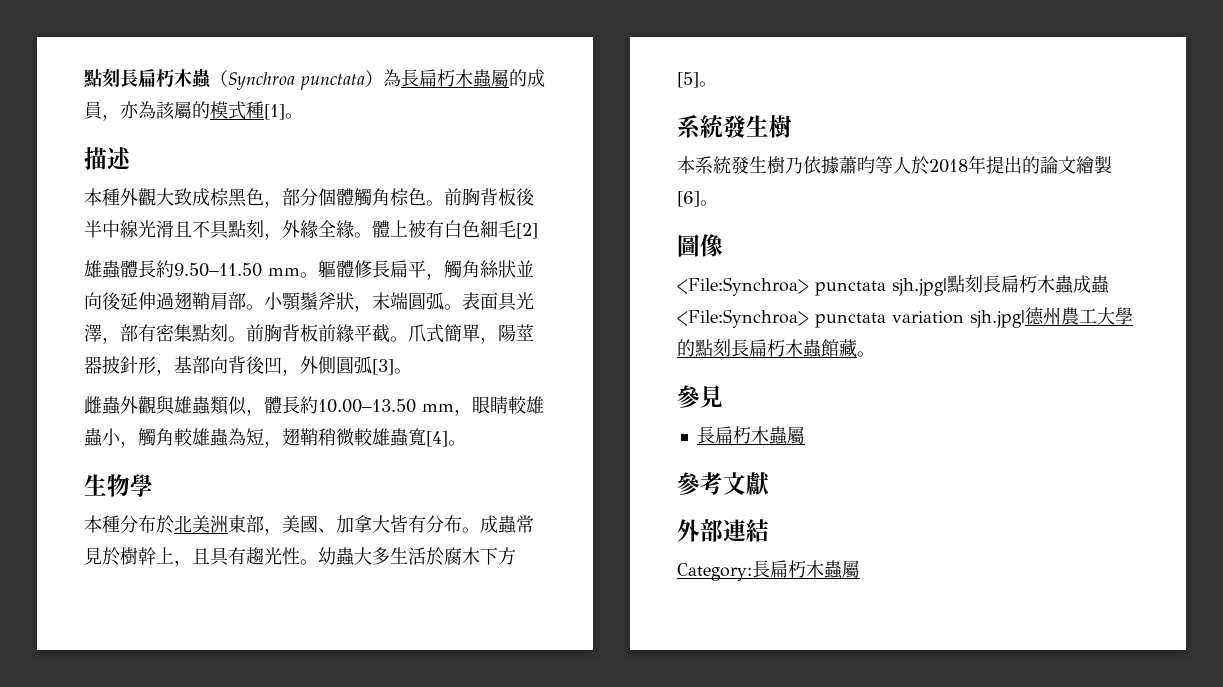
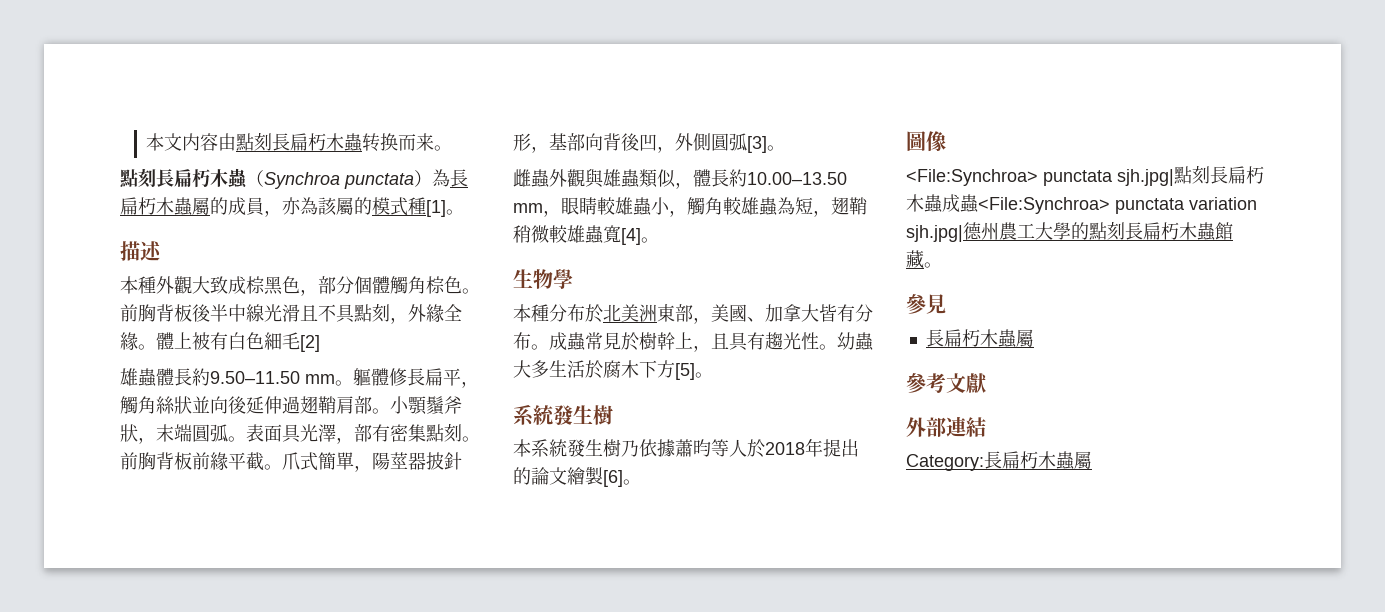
(84, 78) none -> [146,132,453,152] 本文内容由點刻長扁朽木蟲转换而来。 //

